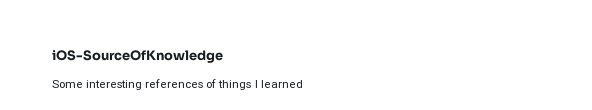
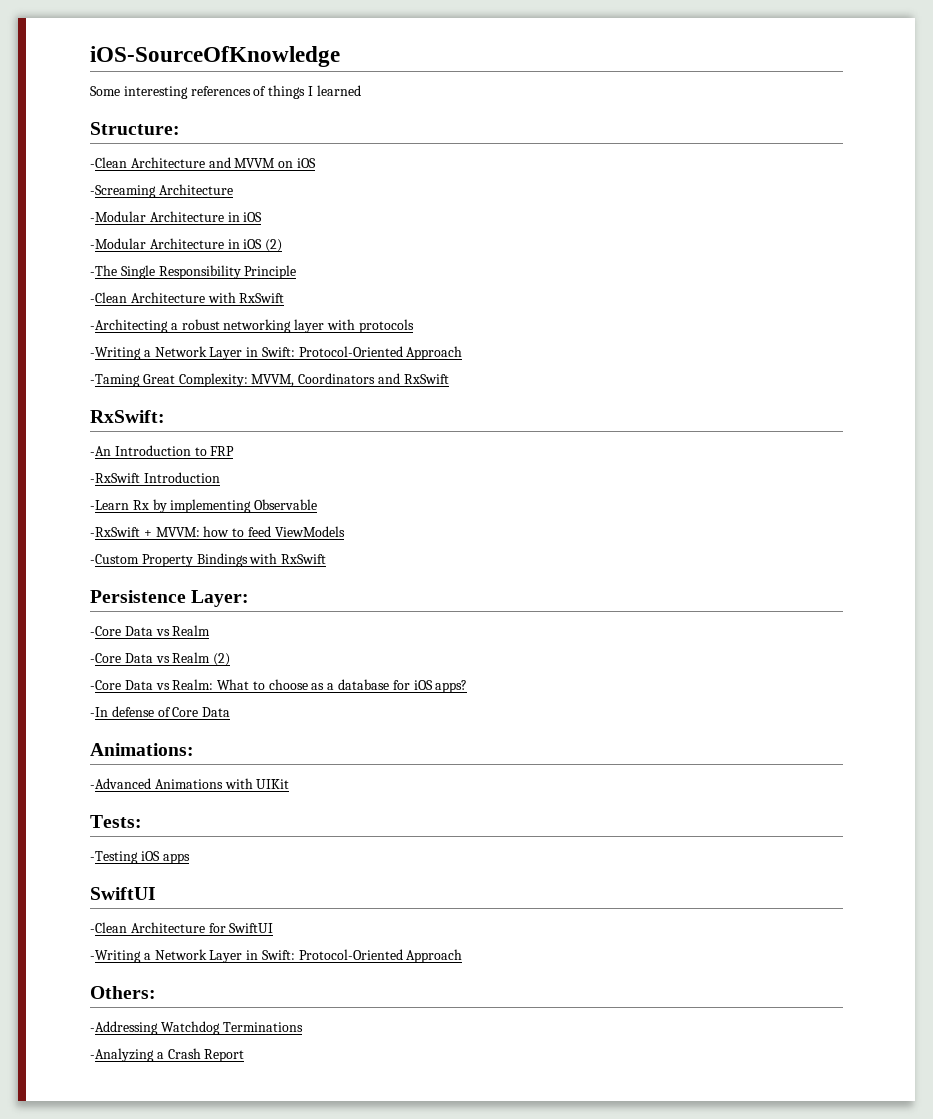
(303, 84) none -> [90,122,180,135] [90,157,316,168] [90,184,233,198] [90,211,263,222] [90,238,283,252] [90,265,297,279] [90,292,285,303] [90,319,414,333] [90,346,463,360] [90,373,449,387] [90,410,165,423] [90,445,235,456] [90,472,220,483] [90,499,318,513] [90,526,345,537] [90,553,327,567] [90,590,250,607] [90,625,211,636] [90,652,231,666] [90,679,468,693] [90,706,231,717] [90,743,194,756] [90,778,290,789] [90,815,142,828] [90,851,190,864] [90,887,156,900] [90,922,274,933] [90,949,463,963] [90,986,156,999] [90,1021,303,1035] [90,1048,245,1062] // Structure: // -Clean Architecture and MVVM on iOS // -Screaming Architecture // -Modular Architecture in iOS // -Modular Architecture in iOS (2) // -The Single Responsibility Principle // -Clean Architecture with RxSwift // -Architecting a robust networking layer with protocols // -Writing a Network Layer in Swift: Protocol-Oriented Approach // -Taming Great Complexity: MVVM, Coordinators and RxSwift // RxSwift: // -An Introduction to FRP // -RxSwift Introduction // -Learn Rx by implementing Observable // -RxSwift + MVVM: how to feed ViewModels // -Custom Property Bindings with RxSwift // Persistence Layer: // -Core Data vs Realm // -Core Data vs Realm (2) // -Core Data vs Realm: What to choose as a database for iOS apps? // -In defense of Core Data // Animations: // -Advanced Animations with UIKit // Tests: // -Testing iOS apps // SwiftUI // -Clean Architecture for SwiftUI // -Writing a Network Layer in Swift: Protocol-Oriented Approach // Others: // -Addressing Watchdog Terminations // -Analyzing a Crash Report

